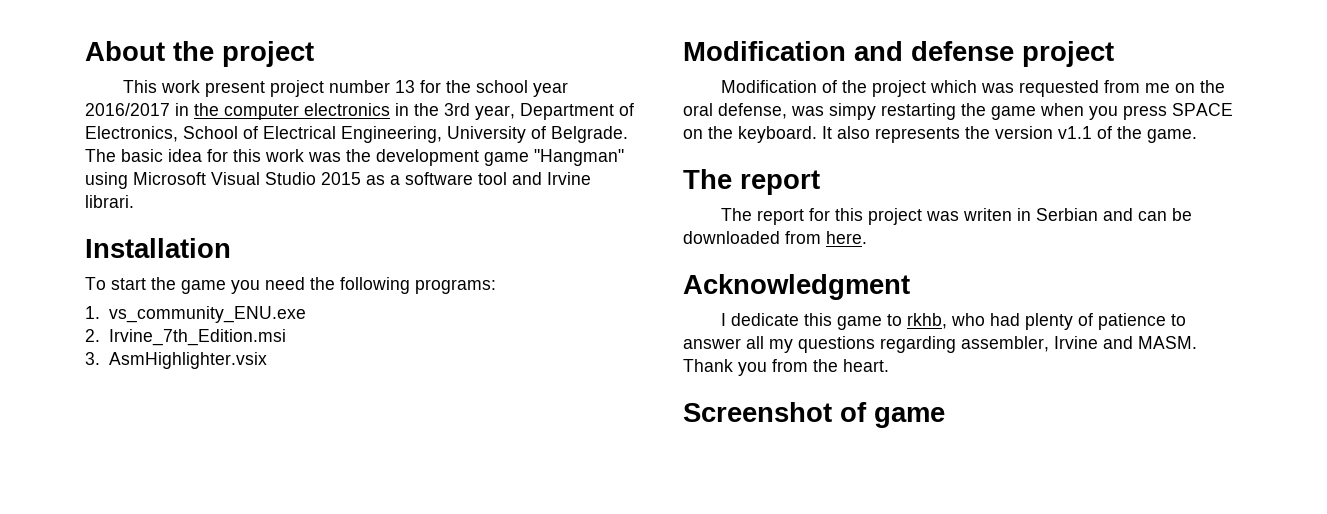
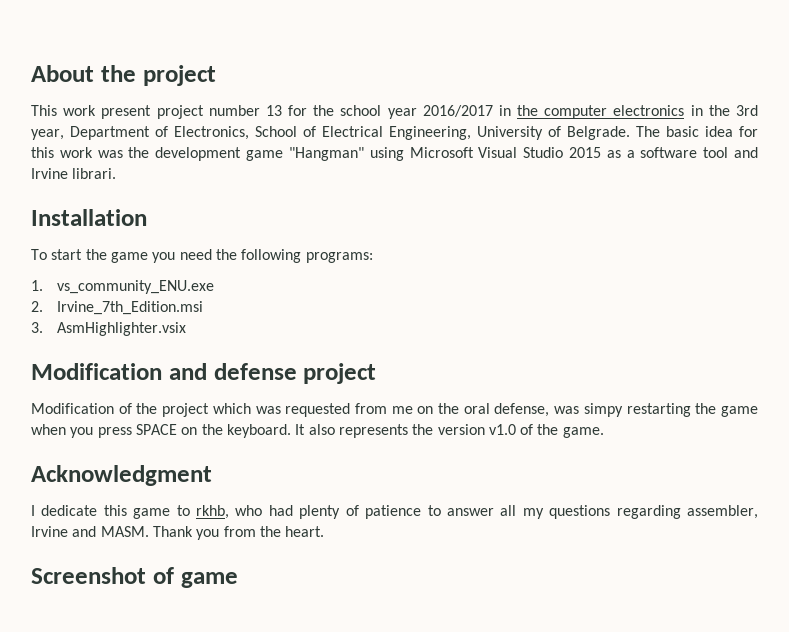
[1058,126,1092,139] v1.1 -> [488,424,516,435] v1.0
[683,169,820,195] [720,208,1192,225] [683,231,867,244] // The report // The report for this project was writen in Serbian and can be downloaded from here. -> (604, 432) none

